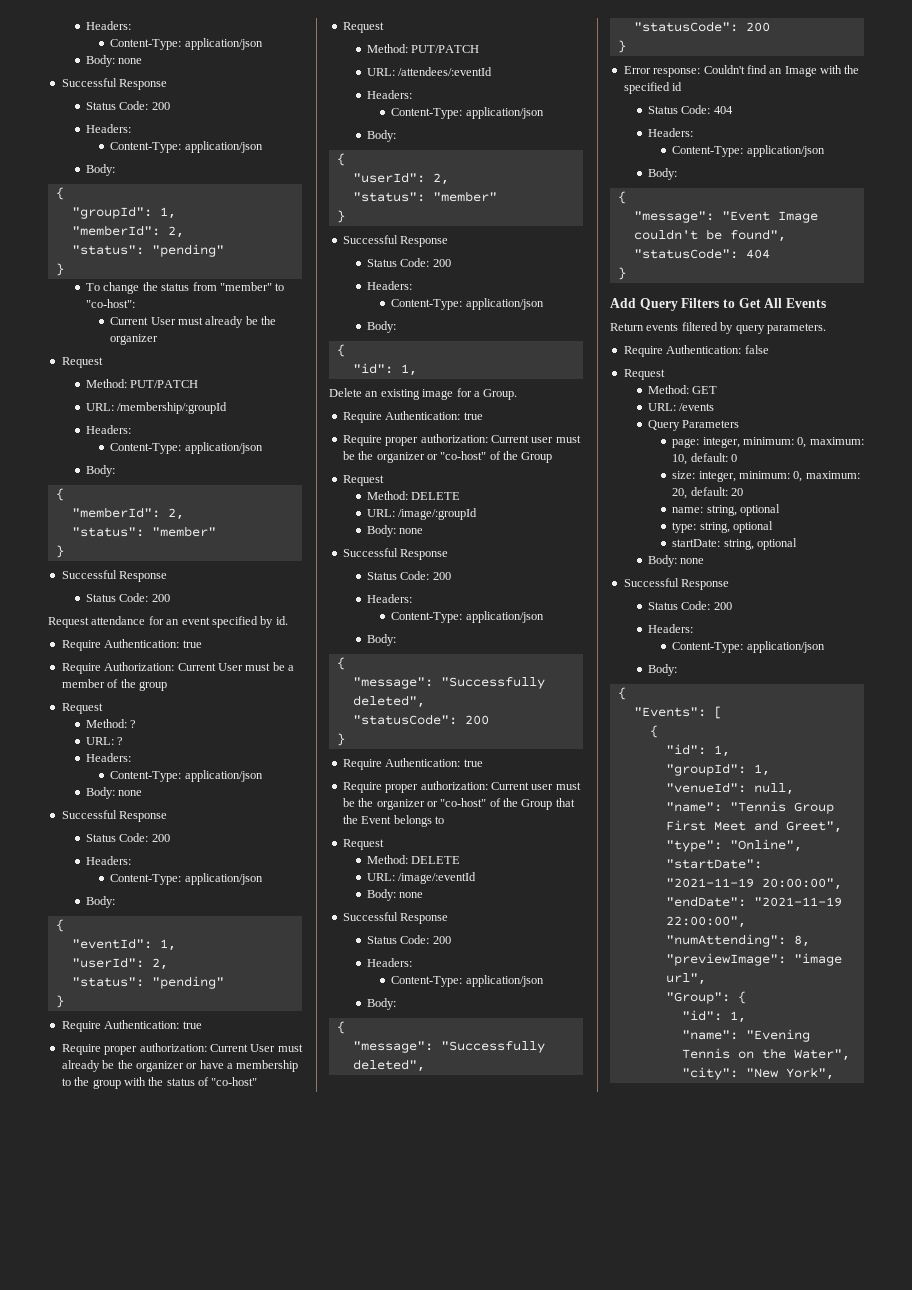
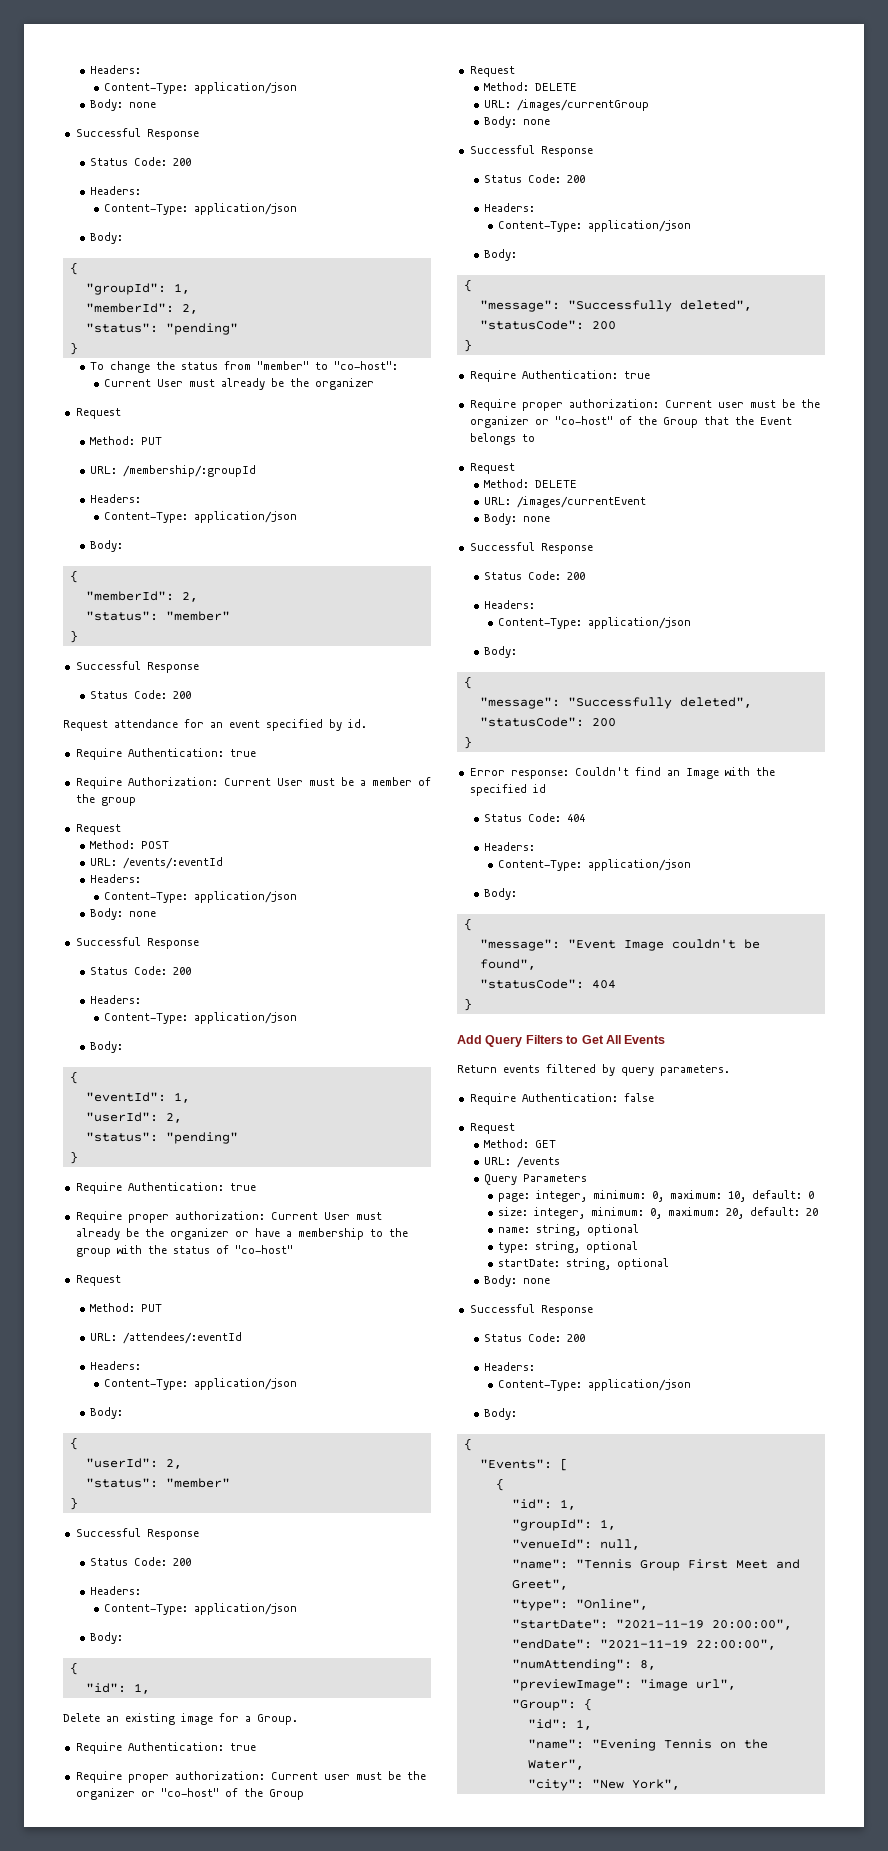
[130,380,199,388] PUT/PATCH -> [141,437,163,445] PUT
[130,720,137,728] [86,737,124,745] ? // URL: ? -> [141,841,170,849] [90,857,224,869] POST // URL: /events/:eventId
[411,45,480,53] PUT/PATCH -> [141,1304,163,1312] PUT
[398,508,478,520] /image/:groupId -> [517,99,650,111] /images/currentGroup
[398,872,477,884] /image/:eventId -> [517,496,647,508] /images/currentEvent

